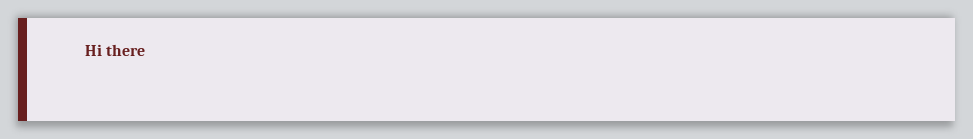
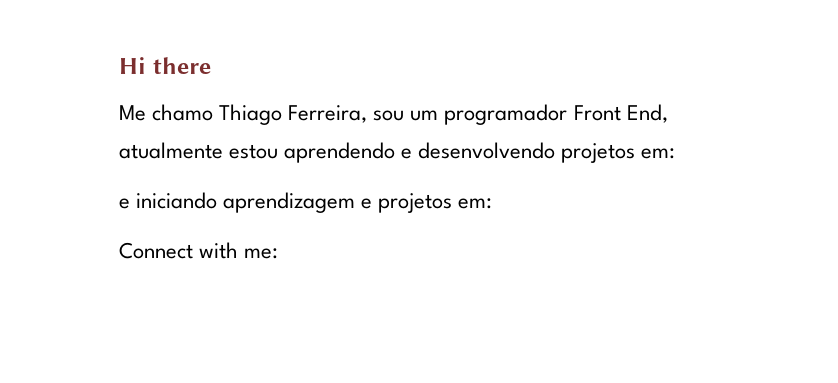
(146, 50) none -> [119,104,668,125] [119,142,676,163] [119,192,493,213] [119,242,279,259] // Me chamo Thiago Ferreira, sou um programador Front End, atualmente estou aprendendo e desenvolvendo projetos em: // e iniciando aprendizagem e projetos em: // Connect with me:

